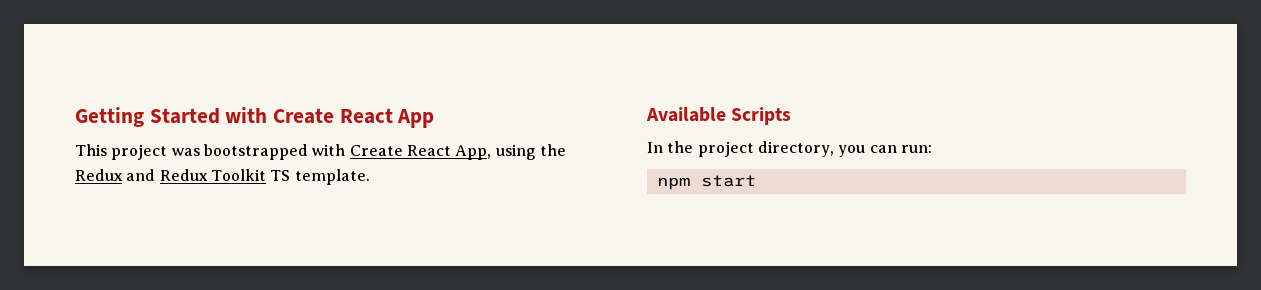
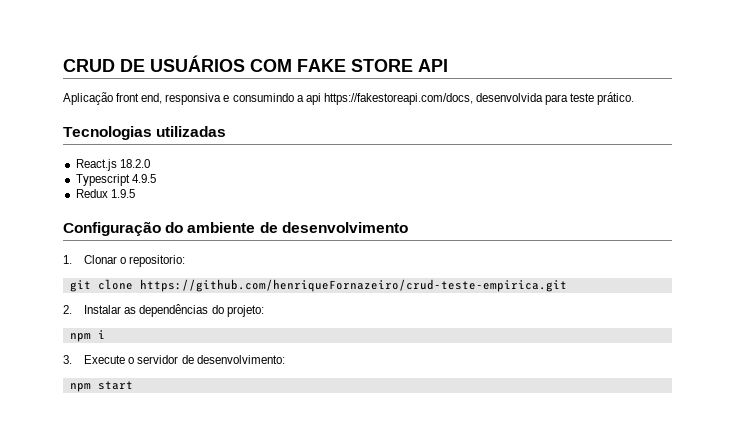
[75,107,435,128] [75,144,566,160] [75,169,370,185] [646,107,792,125] [647,141,932,157] Getting Started with Create React App // This project was bootstrapped with Create React App, using the Redux and Redux Toolkit TS template. // Available Scripts // In the project directory, you can run: -> [63,55,448,72] [63,92,635,105] [63,126,227,140] [75,159,150,171] [75,174,156,186] [75,189,135,198] [63,221,408,236] [63,255,186,267] [69,279,567,292] [63,304,264,317] [69,330,105,342] [63,355,285,364] CRUD DE USUÁRIOS COM FAKE STORE API // Aplicação front end, responsiva e consumindo a api https://fakestoreapi.com/docs, desenvolvida para teste prático. // Tecnologias utilizadas // React.js 18.2.0 // Typescript 4.9.5 // Redux 1.9.5 // Configuração do ambiente de desenvolvimento // 1. Clonar o repositorio: // git clone https://github.com/henriqueFornazeiro/crud-teste-empirica.git // 2. Instalar as dependências do projeto: // npm i // 3. Execute o servidor de desenvolvimento:

